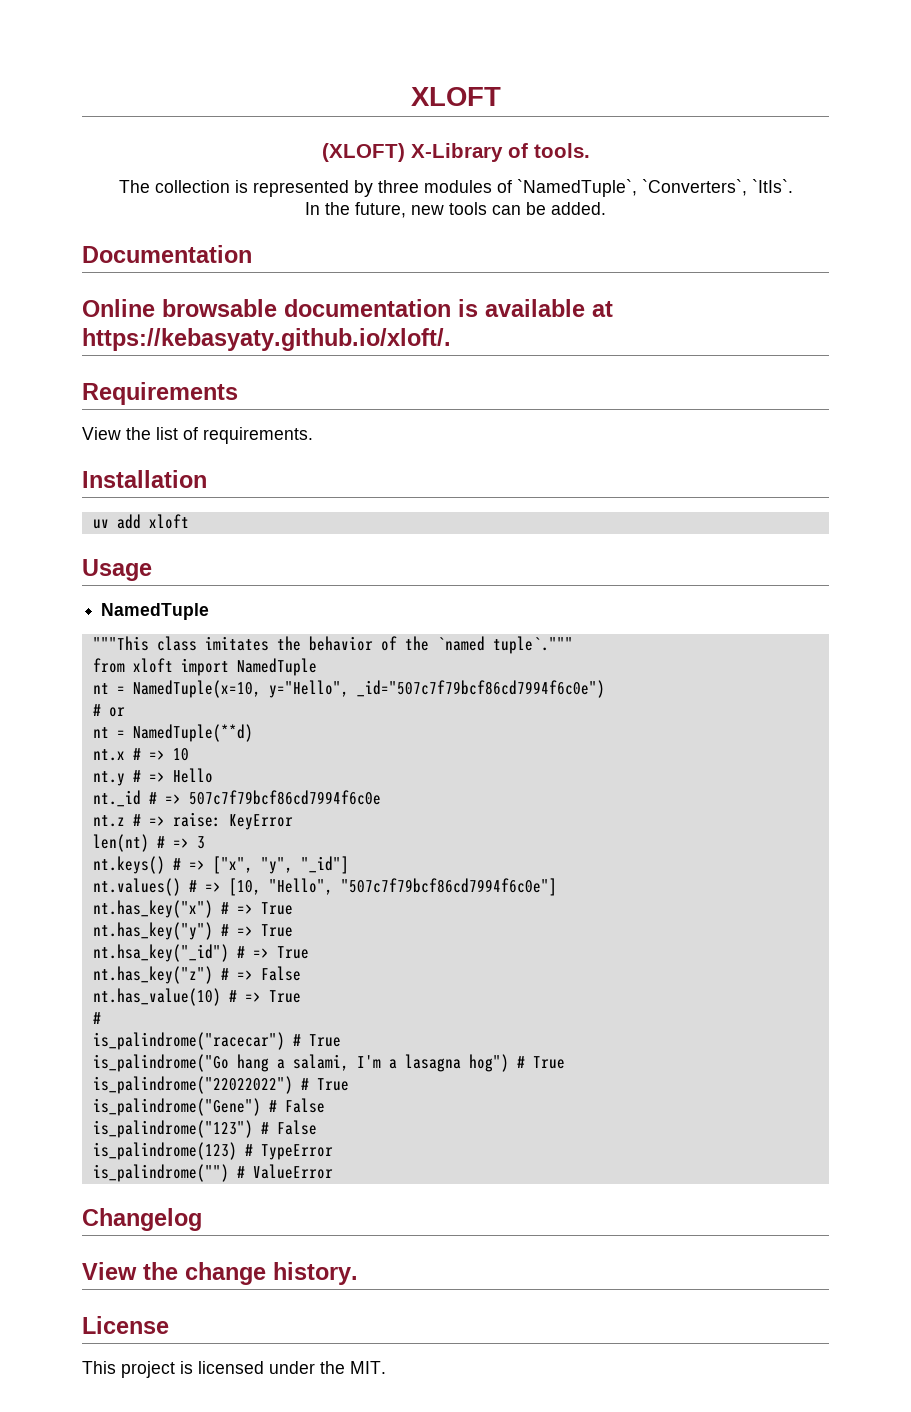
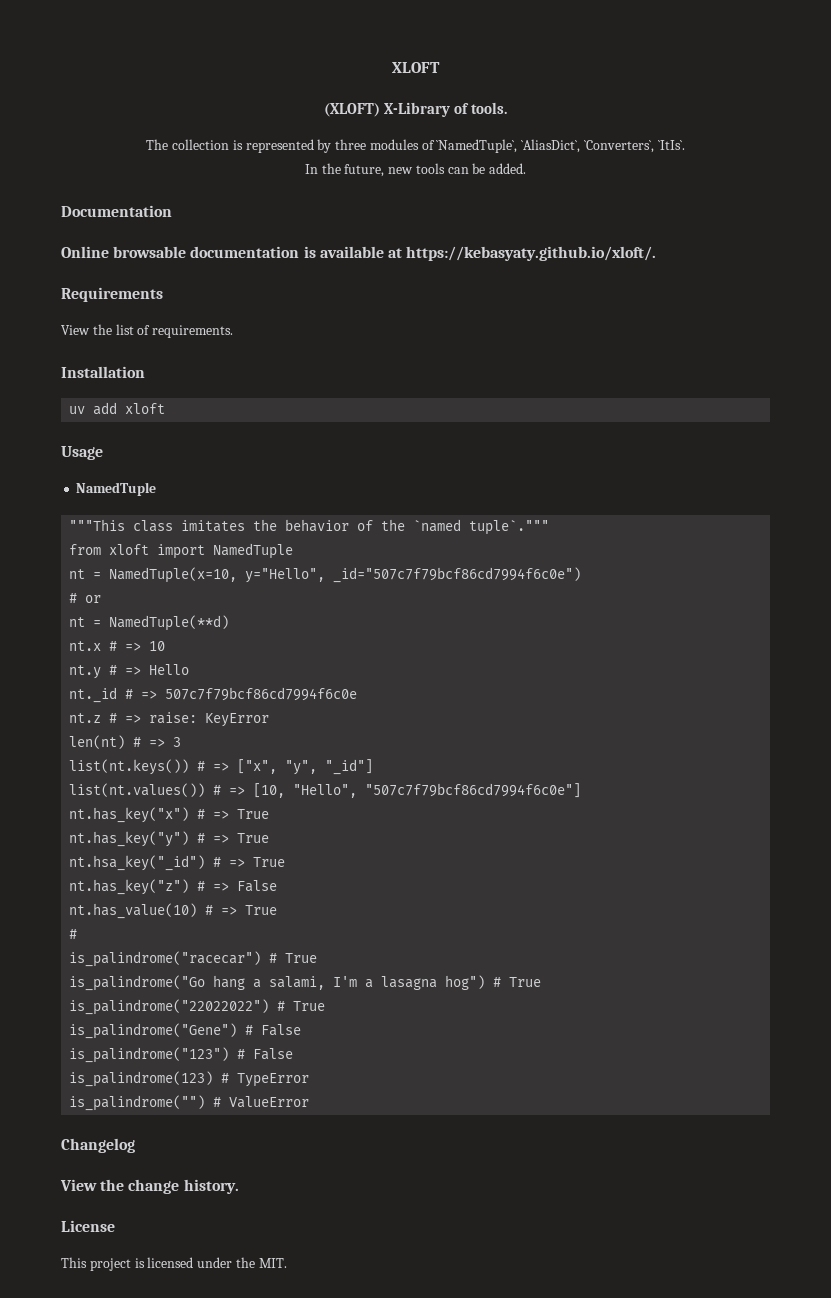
(637, 188) none -> [521,139,581,153] `AliasDict`,
[92,856,165,874] nt.keys() -> [69,759,190,775] list(nt.keys())
[92,878,181,896] nt.values() -> [69,783,206,797] list(nt.values())

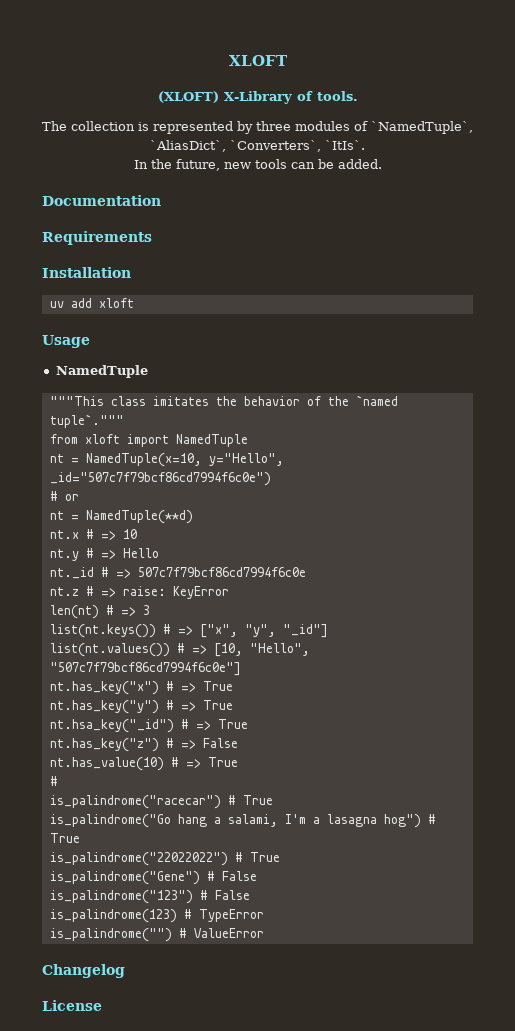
[61,246,657,261] [61,287,163,302] [61,324,234,338] Online browsable documentation is available at https://kebasyaty.github.io/xloft/. // Requirements // View the list of requirements. -> [42,231,152,245] Requirements
[60,1179,239,1194] [61,1220,115,1232] [61,1257,287,1271] View the change history. // License // This project is licensed under the MIT. -> [42,1000,102,1011] License

